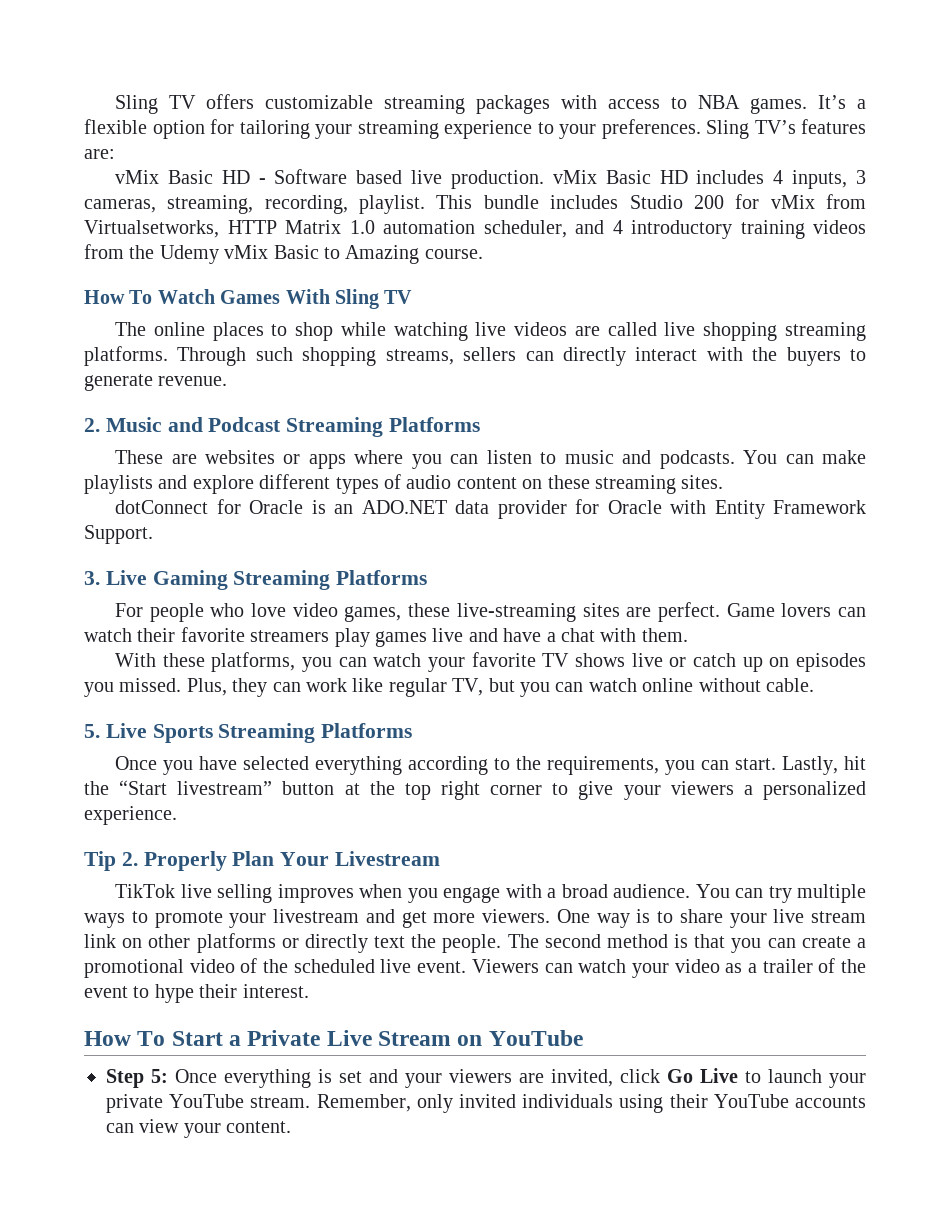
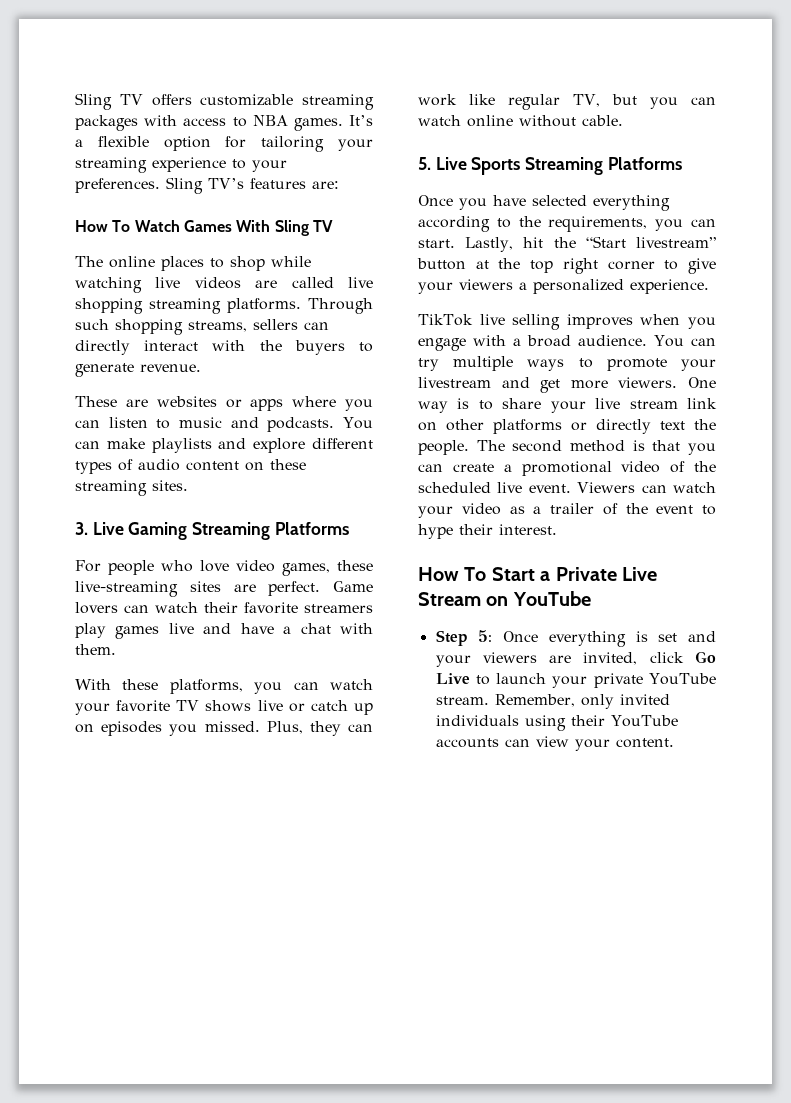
[115,169,867,189] [84,194,867,214] [84,220,866,239] [84,244,483,264] // vMix Basic HD - Software based live production. vMix Basic HD includes 4 inputs, 3 cameras, streaming, recording, playlist. This bundle includes Studio 200 for vMix from Virtualsetworks, HTTP Matrix 1.0 automation scheduler, and 4 introductory training videos from the Udemy vMix Basic to Amazing course. -> (339, 185) none
[84,417,481,437] // 2. Music and Podcast Streaming Platforms -> (201, 368) none
[115,499,866,519] [84,525,153,544] // dotConnect for Oracle is an ADO.NET data provider for Oracle with Entity Framework Support. -> (188, 485) none
[84,851,441,871] // Tip 2. Properly Plan Your Livestream -> (709, 286) none

